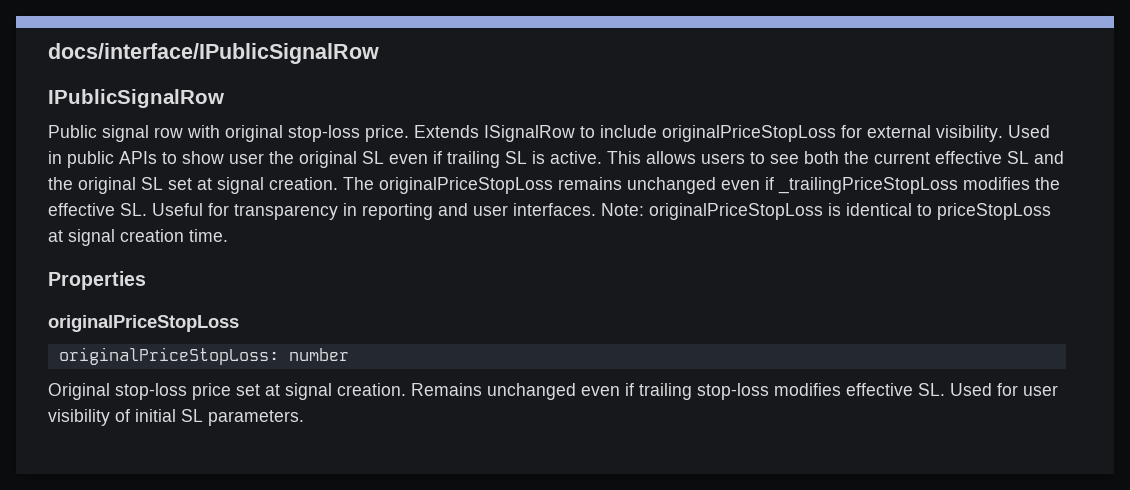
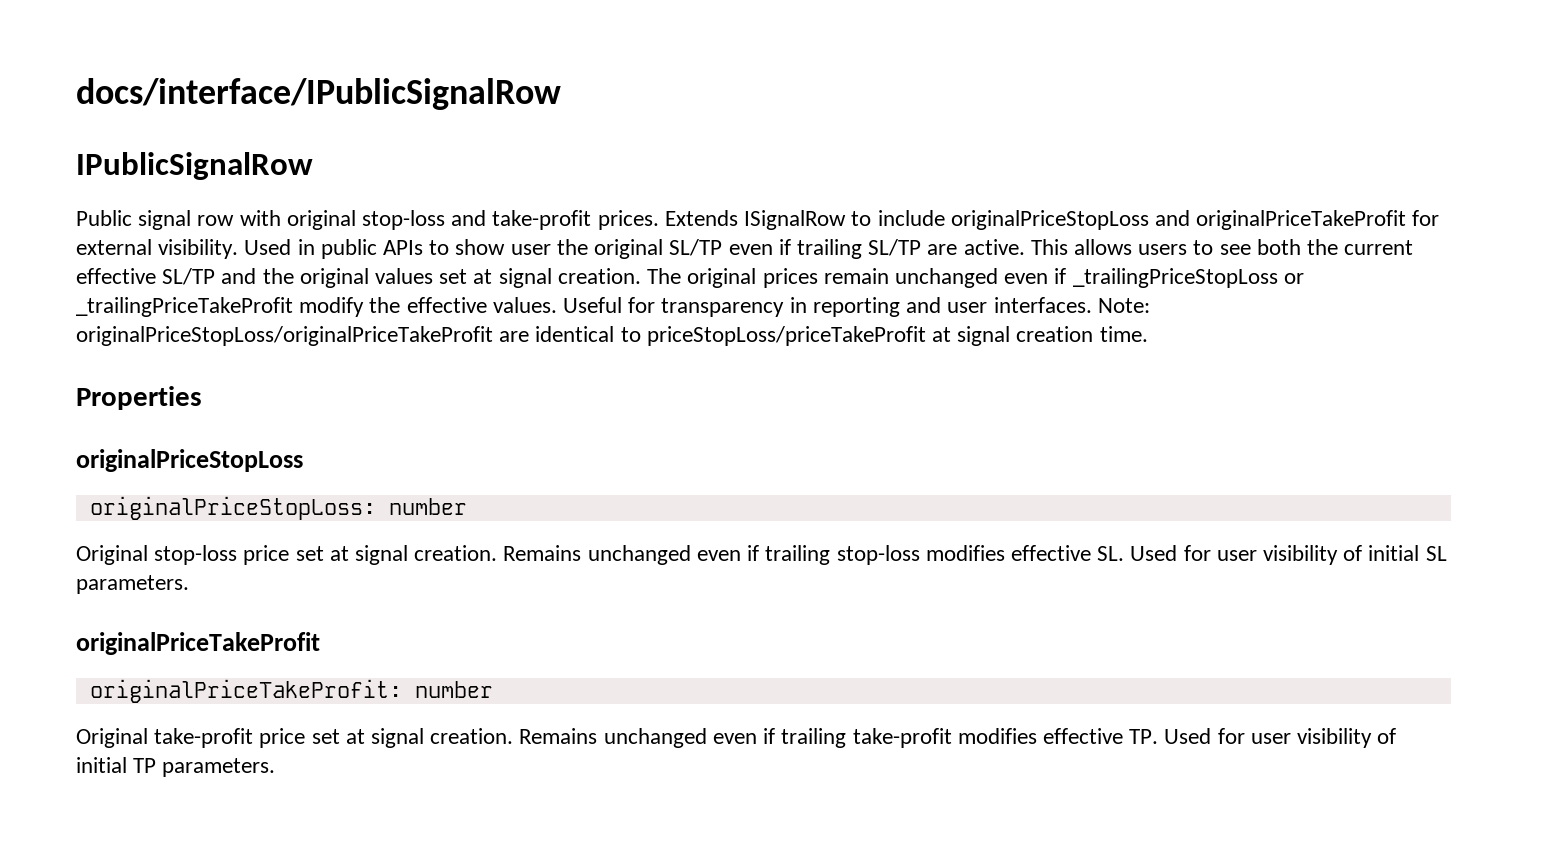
[365,125,409,142] price. -> [451,210,659,230] and take-profit prices.
(836, 133) none -> [1154,210,1407,230] and originalPriceTakeProfit
[362,151,545,168] SL even if trailing SL is -> [669,239,958,259] SL/TP even if trailing SL/TP are
[1007,151,1029,164] SL -> [162,268,216,285] SL/TP
[141,177,163,190] SL -> [375,268,434,284] values
[379,177,622,194] originalPriceStopLoss remains -> [687,268,889,288] original prices remain
[963,177,1030,190] modifies -> [1283,273,1304,284] [76,297,365,317] or _trailingPriceTakeProfit modify
[120,203,147,216] SL. -> [492,297,557,313] values.
[649,203,841,220] originalPriceStopLoss is -> [76,326,530,346] originalPriceStopLoss/originalPriceTakeProfit are
[937,203,1051,220] priceStopLoss -> [646,326,926,346] priceStopLoss/priceTakeProfit
(304, 418) none -> [76,632,320,655] [89,679,493,703] [76,728,1397,748] [76,757,276,777] // originalPriceTakeProfit // originalPriceTakeProfit: number // Original take-profit price set at signal creation. Remains unchanged even if trailing take-profit modifies effective TP. Used for user visibility of initial TP parameters.

